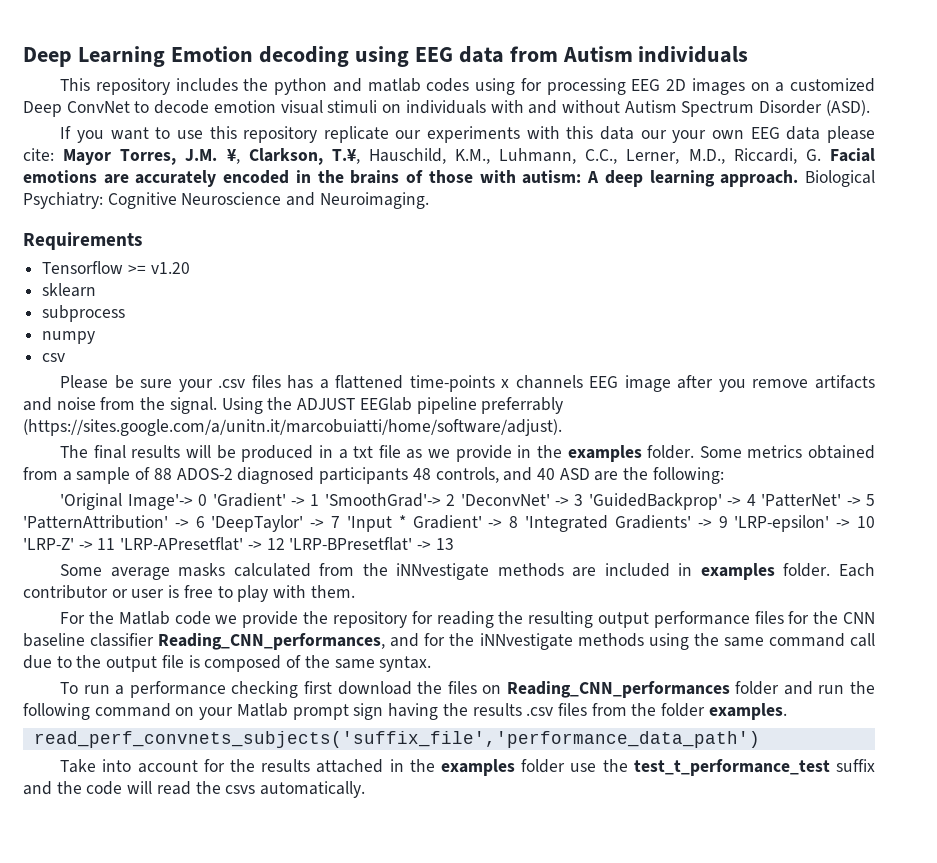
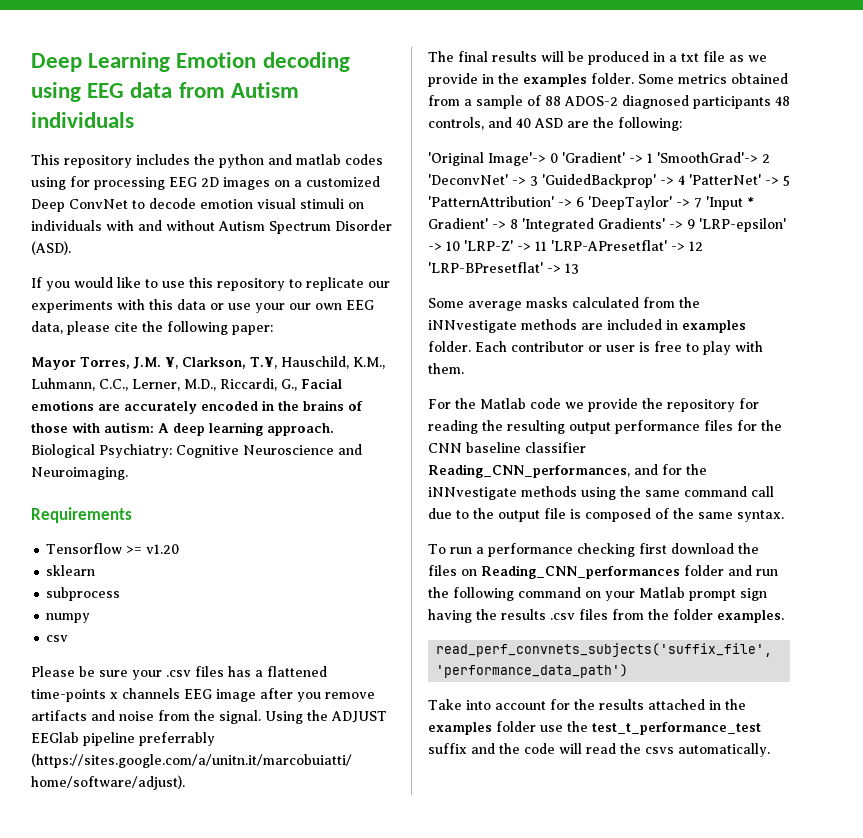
[110,127,149,140] want -> [74,277,141,288] would like
(318, 134) none -> [289,279,302,288] to
[640,126,875,143] [23,148,54,161] our your own EEG data please cite: -> [210,300,374,313] [31,321,273,335] or use your our own EEG data, please cite the following paper: //
[805,149,821,161] G. -> [281,379,297,391] G.,

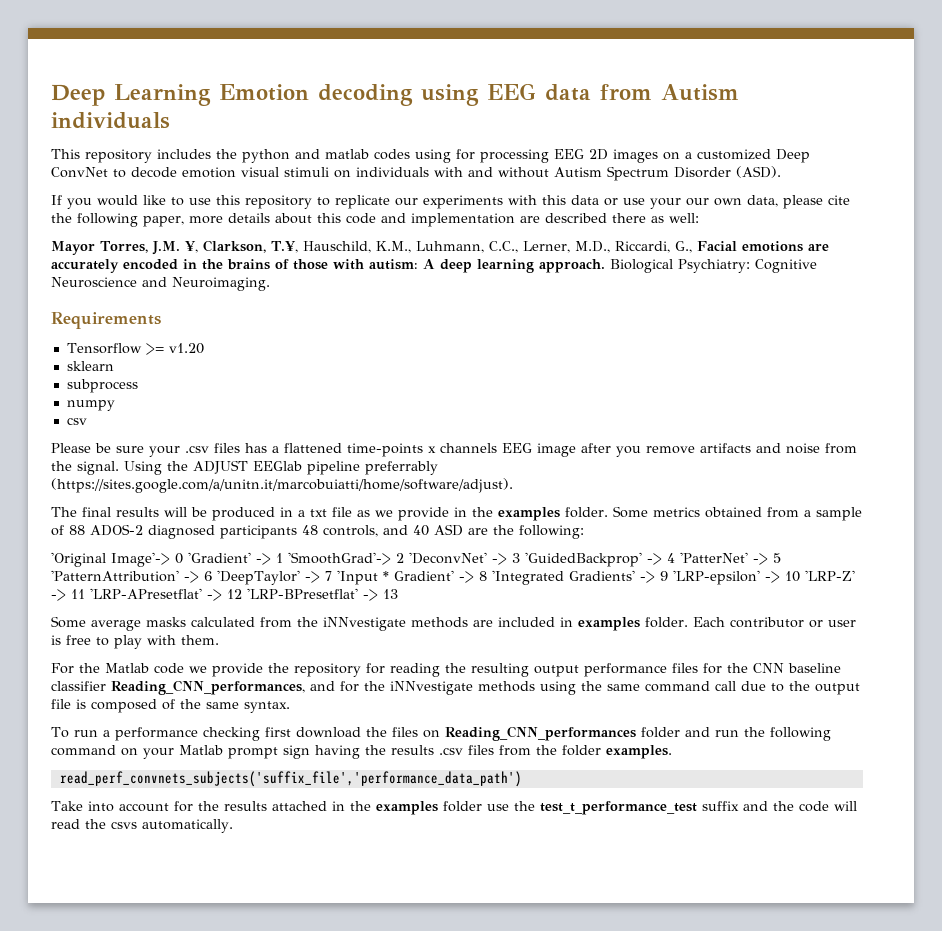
[346,300,374,310] EEG -> (742, 202) none
[232,325,273,335] paper: -> [143,213,699,227] paper, more details about this code and implementation are described there as well:

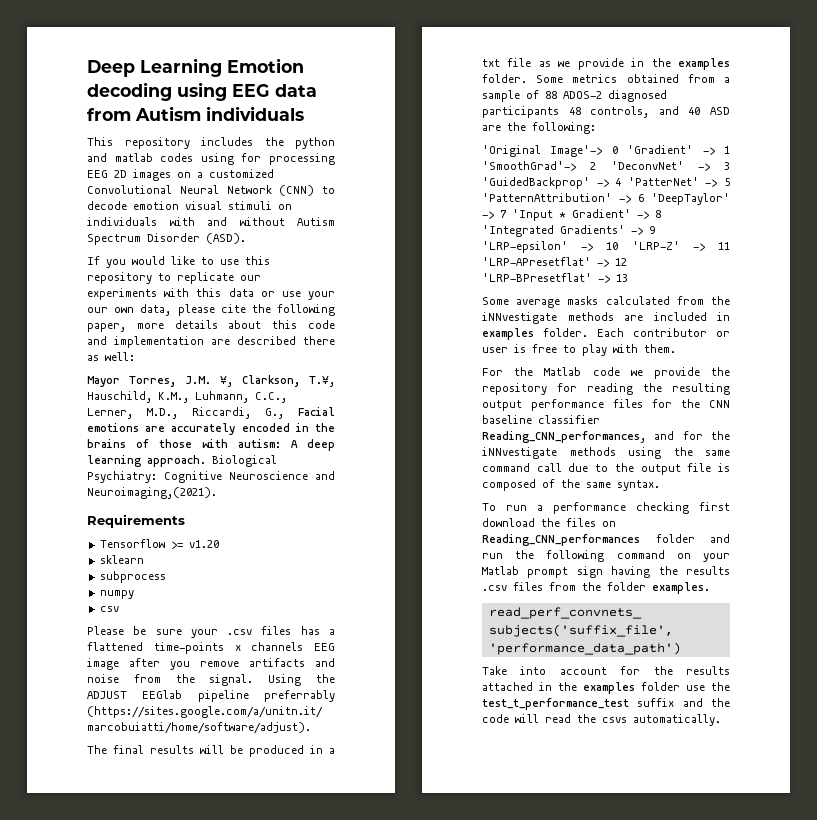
[776,149,810,163] [51,167,108,178] Deep ConvNet -> [87,185,315,196] Convolutional Neural Network (CNN)
[172,277,270,291] Neuroimaging. -> [87,487,217,499] Neuroimaging,(2021).

